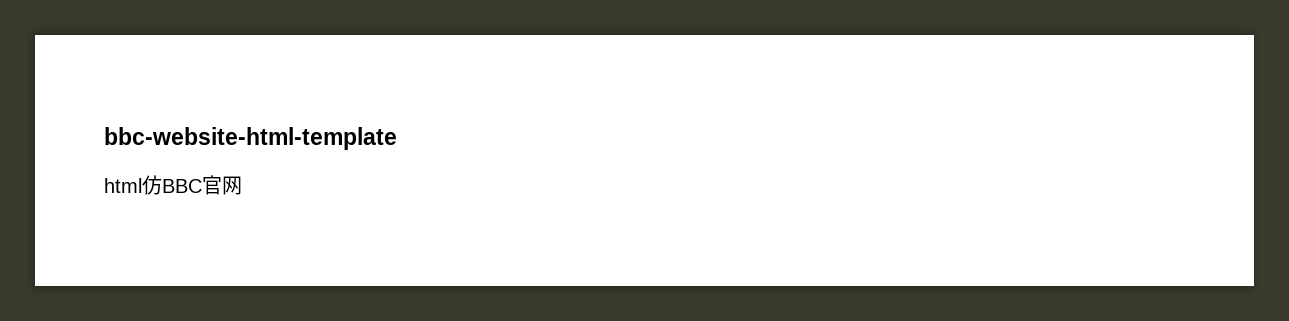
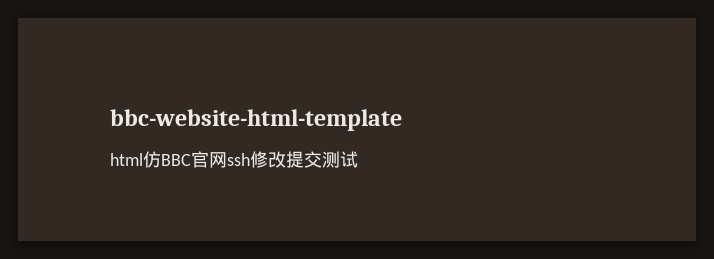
(242, 185) none -> [227,151,358,168] ssh修改提交测试

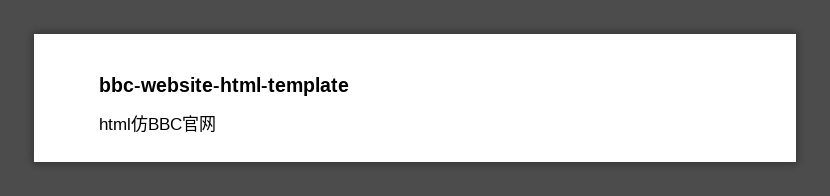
[227,151,358,168] ssh修改提交测试 -> (216, 124) none

